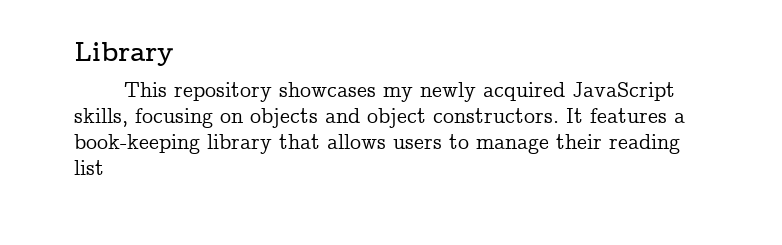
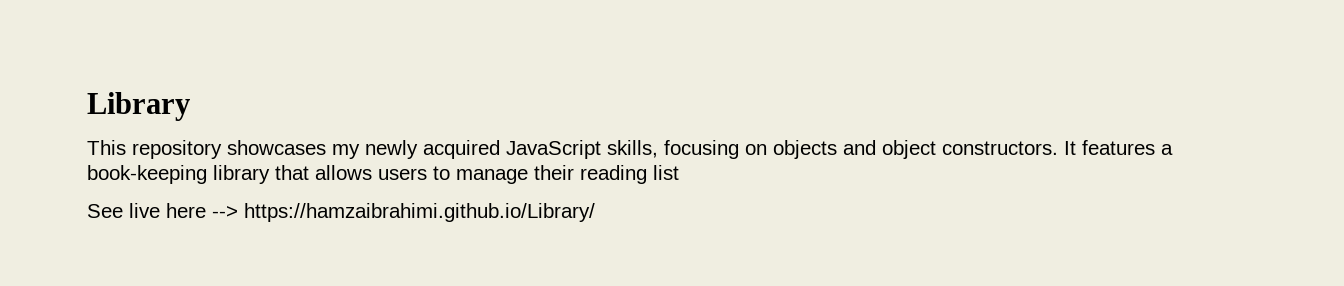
(104, 167) none -> [87,203,595,222] // See live here --> https://hamzaibrahimi.github.io/Library/

